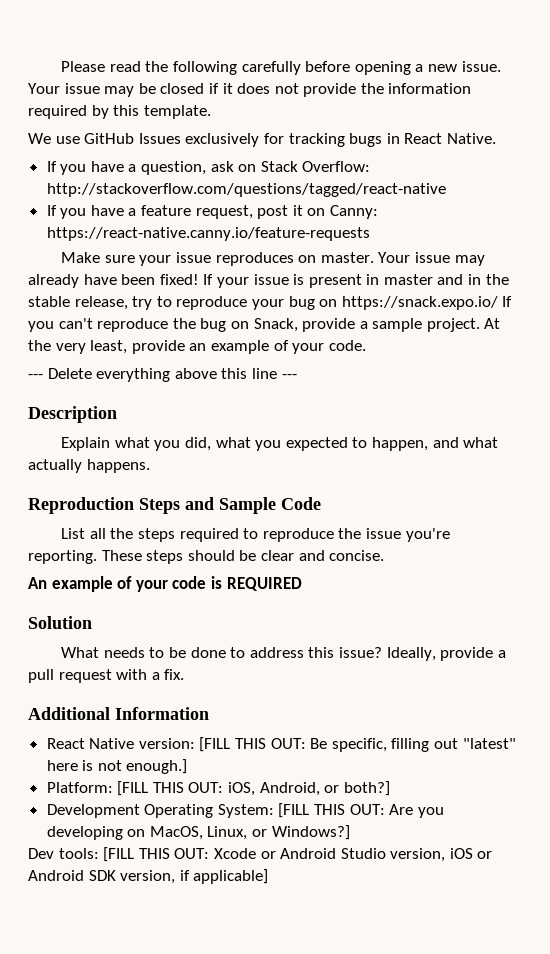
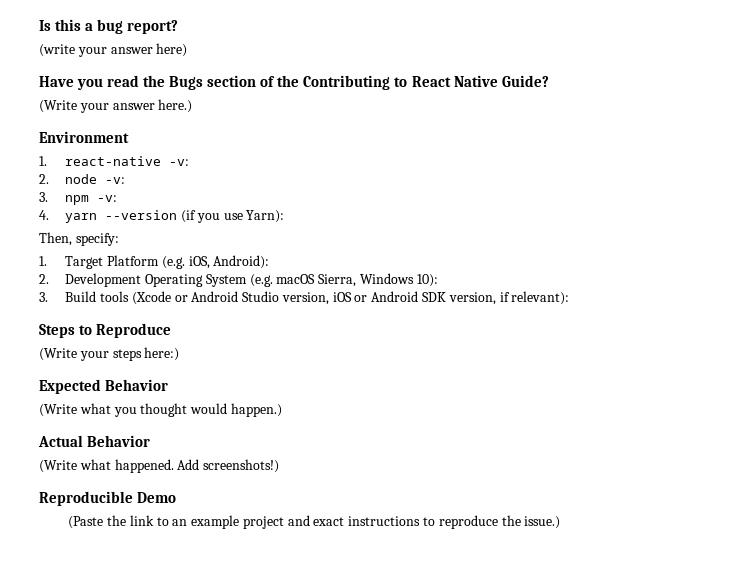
[61,61,501,75] [28,83,472,97] [28,105,211,119] [28,133,496,147] [46,161,371,175] [46,183,446,197] [46,205,379,219] [46,227,370,241] [61,252,485,266] [28,274,509,288] [28,296,513,310] [28,318,501,332] [28,340,366,354] [28,368,297,382] [28,406,117,423] [61,437,499,451] [28,459,150,473] [28,497,321,514] [61,528,450,542] [28,550,385,564] [28,576,302,592] [28,616,92,629] [61,647,506,661] [28,669,185,683] [28,707,209,720] [46,737,516,752] [46,759,188,774] [46,781,390,796] [46,803,444,818] [46,825,350,840] [28,847,256,862] Please read the following carefully before opening a new issue. Your issue may be closed if it does not provide the information required by this template. // We use GitHub Issues exclusively for tracking bugs in React Native. // If you have a question, ask on Stack Overflow: http://stackoverflow.com/questions/tagged/react-native // If you have a feature request, post it on Canny: https://react-native.canny.io/feature-requests // Make sure your issue reproduces on master. Your issue may already have been fixed! If your issue is present in master and in the stable release, try to reproduce your bug on https://snack.expo.io/ If you can't reproduce the bug on Snack, provide a sample project. At the very least, provide an example of your code. // --- Delete everything above this line --- // Description // Explain what you did, what you expected to happen, and what actually happens. // Reproduction Steps and Sample Code // List all the steps required to reproduce the issue you're reporting. These steps should be clear and concise. // An example of your code is REQUIRED // Solution // What needs to be done to address this issue? Ideally, provide a pull request with a fix. // Additional Information // React Native version: [FILL THIS OUT: Be specific, filling out "latest" here is not enough.] // Platform: [FILL THIS OUT: iOS, Android, or both?] // Development Operating System: [FILL THIS OUT: Are you developing on MacOS, Linux, or Windows?] // Dev tools: [FILL THIS OUT: Xcode -> [39,19,179,34] [39,43,188,57] [39,75,549,90] [39,99,193,113] [39,131,129,143] [39,156,190,166] [39,174,126,184] [39,192,118,205] [39,210,285,223] [39,232,119,246] [39,255,270,269] [39,273,438,287] [39,291,171,305] Is this a bug report? // (write your answer here) // Have you read the Bugs section of the Contributing to React Native Guide? // (Write your answer here.) // Environment // 1. react-native -v: // 2. node -v: // 3. npm -v: // 4. yarn --version (if you use Yarn): // Then, specify: // 1. Target Platform (e.g. iOS, Android): // 2. Development Operating System (e.g. macOS Sierra, Windows 10): // 3. Build tools (Xcode
[193,869,269,884] applicable] -> [511,291,570,305] [39,323,172,338] [39,347,180,361] [39,379,169,394] [39,403,282,417] [38,435,151,447] [39,459,280,473] [39,491,177,506] [68,515,561,529] relevant): // Steps to Reproduce // (Write your steps here:) // Expected Behavior // (Write what you thought would happen.) // Actual Behavior // (Write what happened. Add screenshots!) // Reproducible Demo // (Paste the link to an example project and exact instructions to reproduce the issue.)

